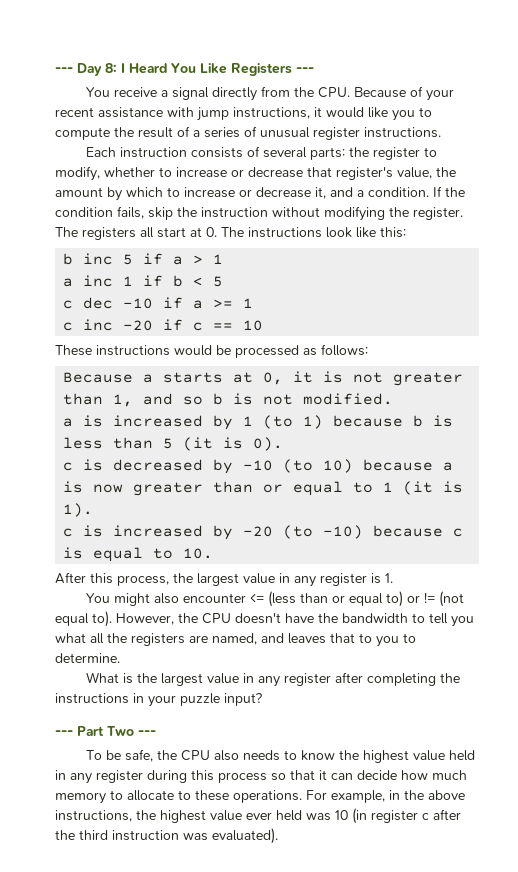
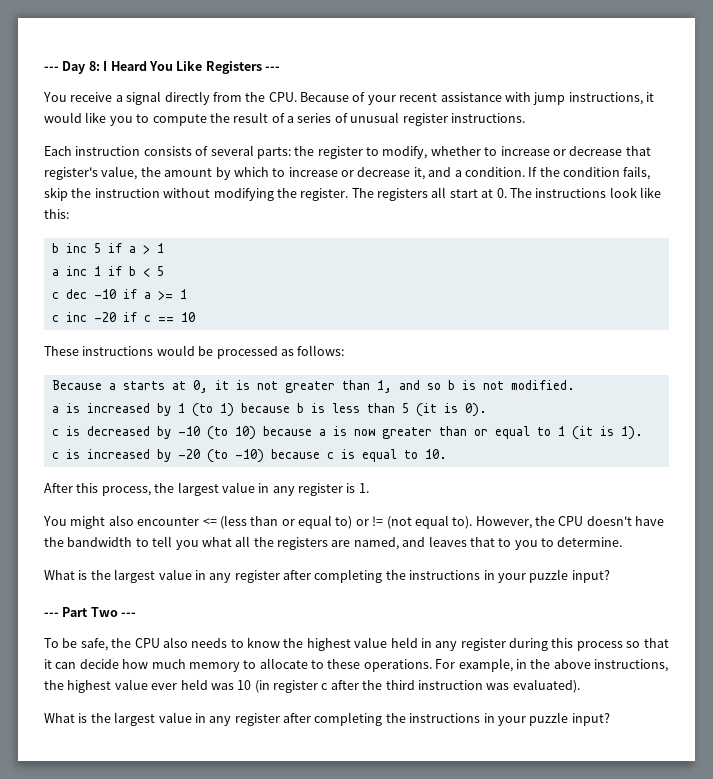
(278, 836) none -> [44,712,610,726] // What is the largest value in any register after completing the instructions in your puzzle input?

